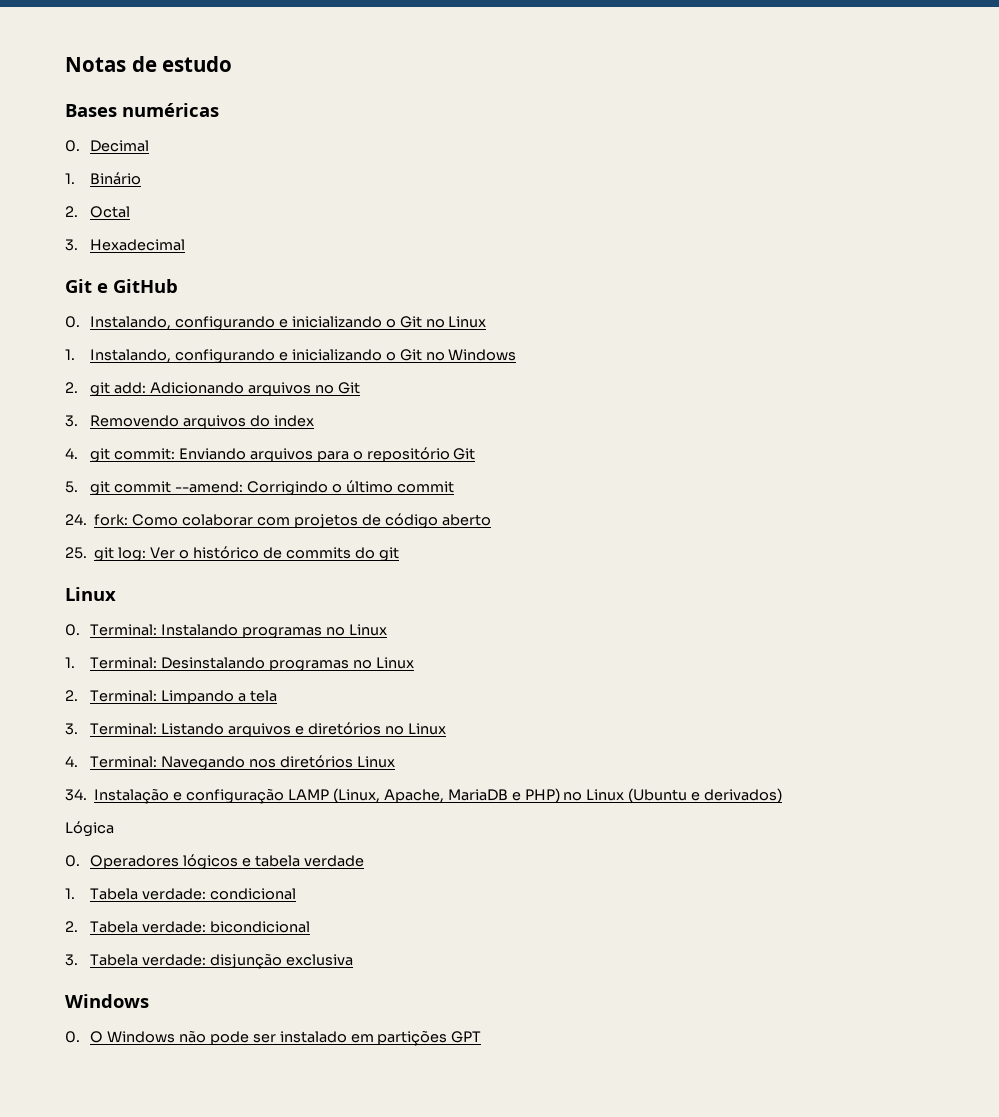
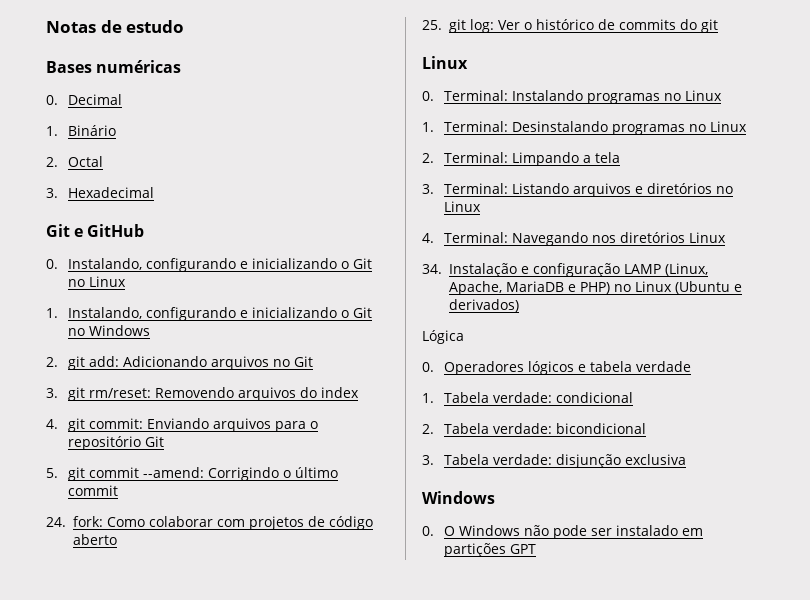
(78, 421) none -> [67,387,151,401] git rm/reset:

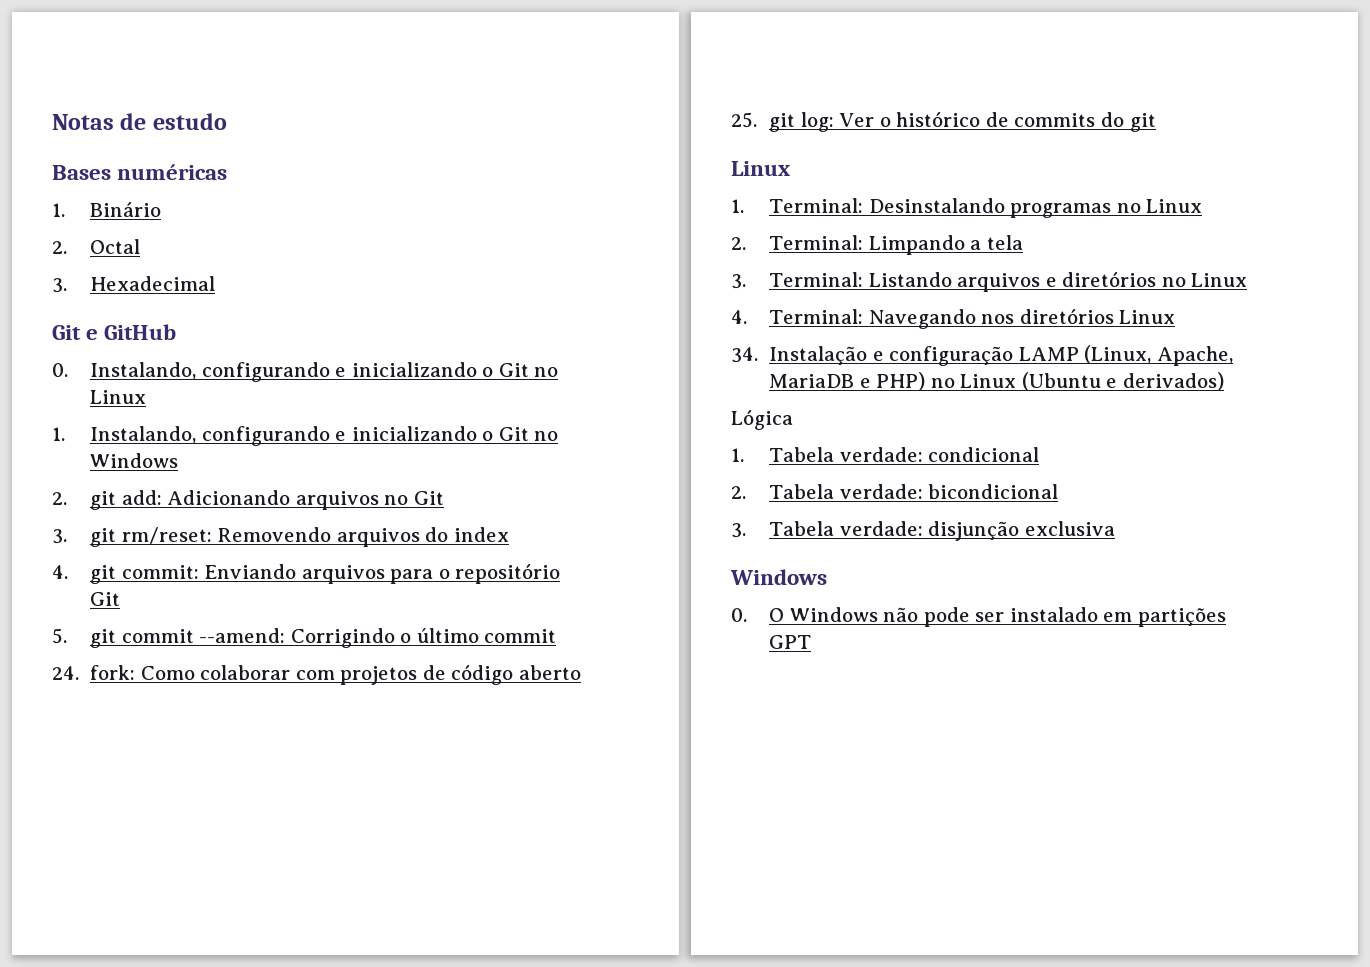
[46,94,122,105] // 0. Decimal -> (228, 172) none
[422,90,722,104] // 0. Terminal: Instalando programas no Linux -> (790, 168) none
[422,361,691,375] // 0. Operadores lógicos e tabela verdade -> (793, 419) none

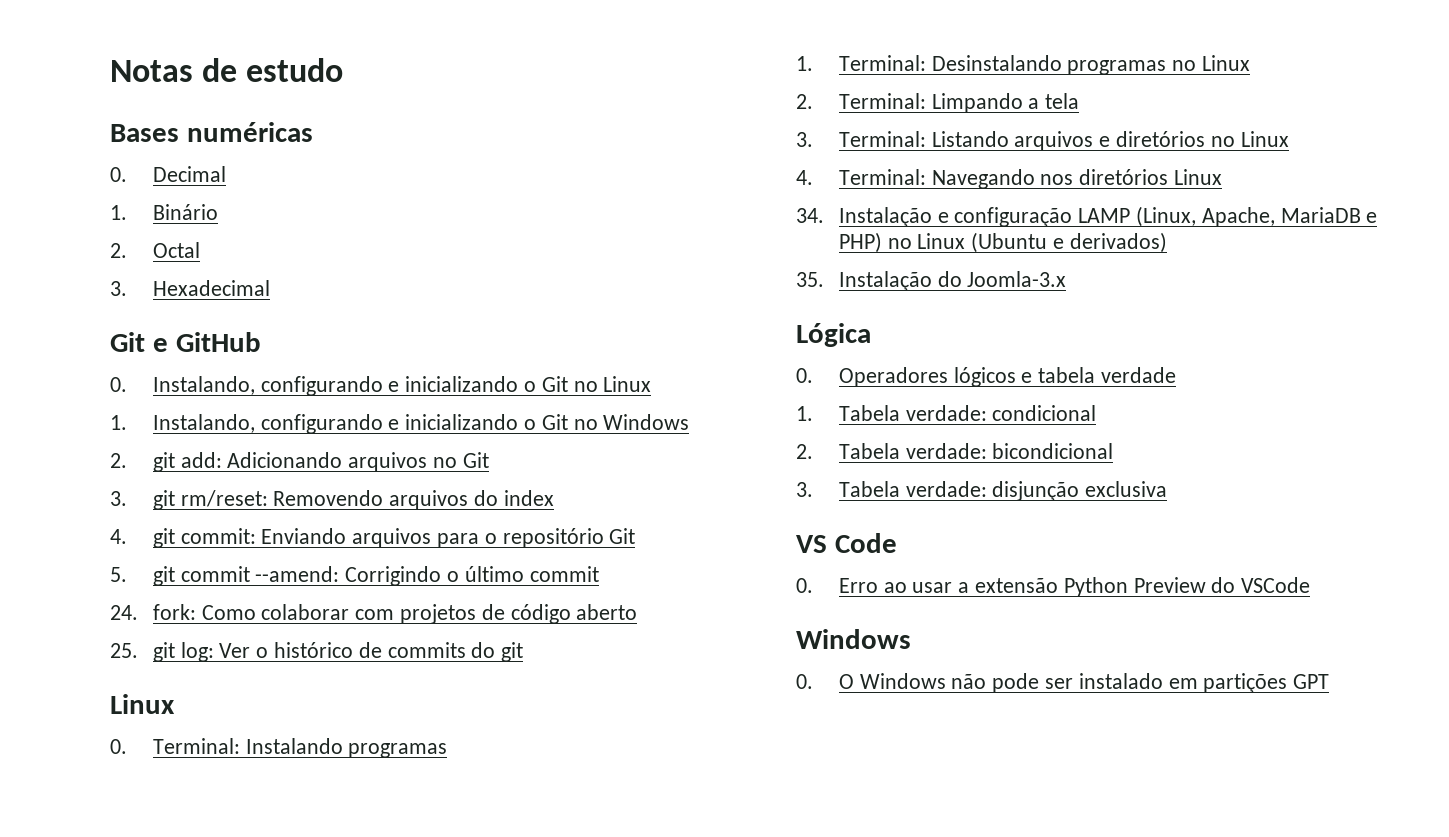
(228, 172) none -> [110,166,226,182] // 0. Decimal
(790, 168) none -> [110,738,448,758] // 0. Terminal: Instalando programas
[731,409,793,430] Lógica -> [796,271,1067,291] [796,323,871,347] [796,367,1177,387] 35. Instalação do Joomla-3.x // Lógica // 0. Operadores lógicos e tabela verdade
(1115, 528) none -> [796,533,897,553] [796,577,1311,597] // VS Code // 0. Erro ao usar a extensão Python Preview do VSCode

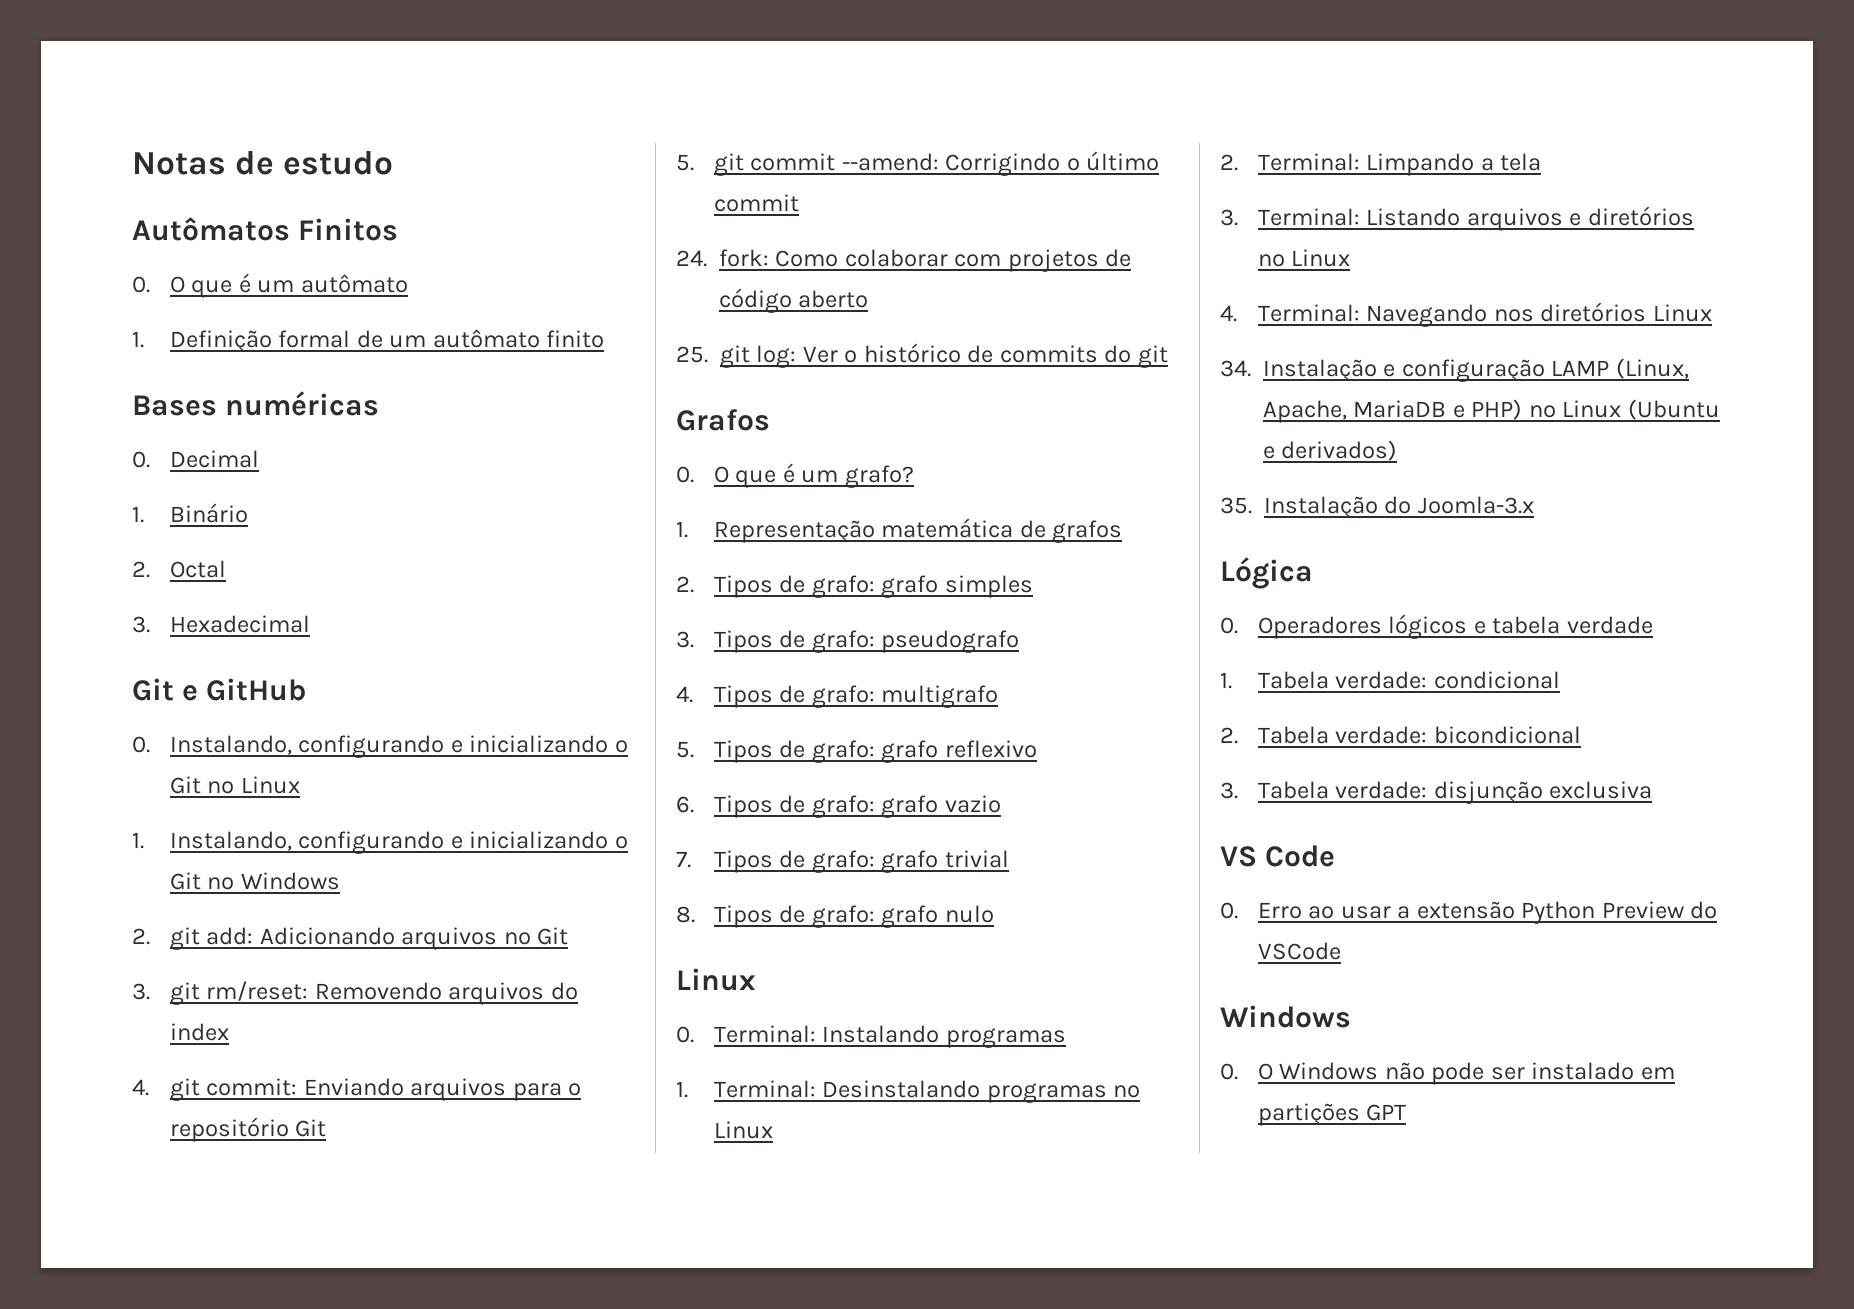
(344, 70) none -> [132,217,399,241] [132,273,408,298] [132,329,605,353] // Autômatos Finitos // 0. O que é um autômato // 1. Definição formal de um autômato finito
(524, 652) none -> [676,409,770,431] [676,463,914,488] [676,518,1123,543] [676,575,1033,598] [676,630,1020,653] [676,685,999,708] [676,740,1037,763] [676,795,1001,818] [676,850,1009,873] [676,905,994,928] // Grafos // 0. O que é um grafo? // 1. Representação matemática de grafos // 2. Tipos de grafo: grafo simples // 3. Tipos de grafo: pseudografo // 4. Tipos de grafo: multigrafo // 5. Tipos de grafo: grafo reflexivo // 6. Tipos de grafo: grafo vazio // 7. Tipos de grafo: grafo trivial // 8. Tipos de grafo: grafo nulo

